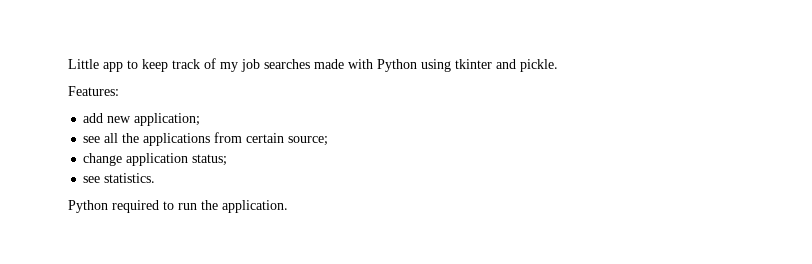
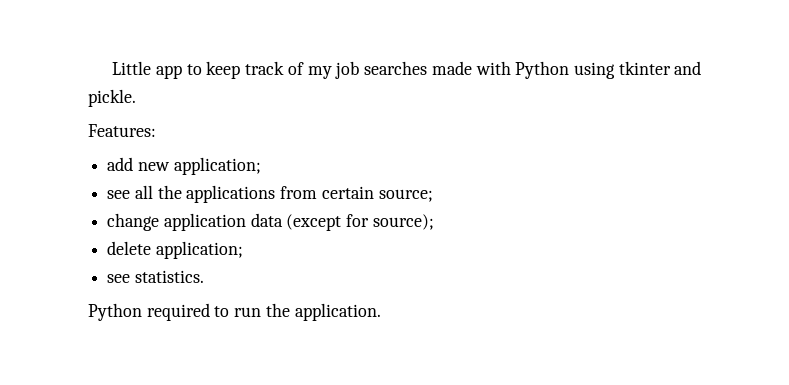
[192,154,228,166] status; -> [250,213,434,231] [107,241,243,259] data (except for source); // delete application;

